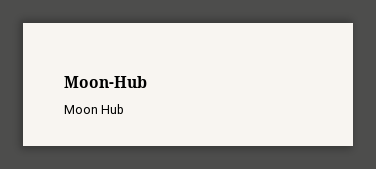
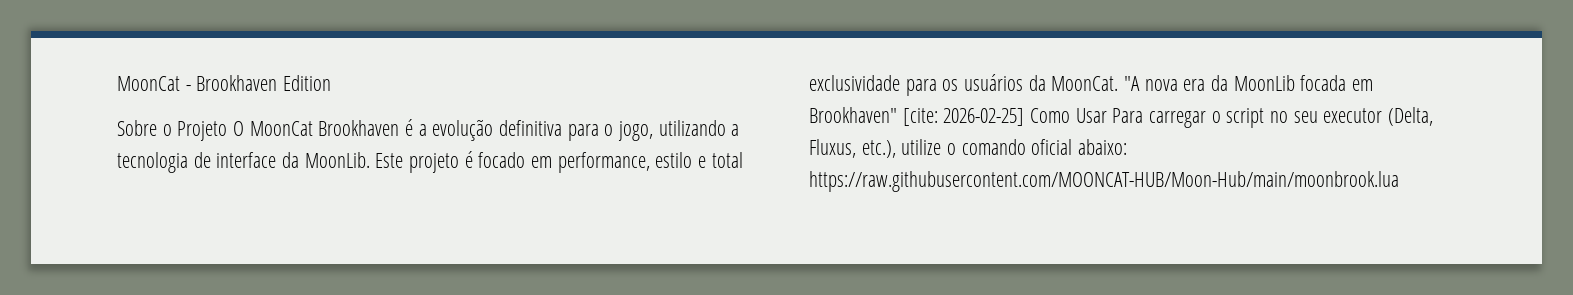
[64,76,147,88] [64,104,125,114] Moon-Hub // Moon Hub -> [117,75,332,91] [117,119,740,141] [117,151,743,173] [809,74,1374,96] [809,107,1434,128] [809,139,1128,158] [809,171,1399,192] MoonCat - Brookhaven Edition // Sobre o Projeto O MoonCat Brookhaven é a evolução definitiva para o jogo, utilizando a tecnologia de interface da MoonLib. Este projeto é focado em performance, estilo e total exclusividade para os usuários da MoonCat. "A nova era da MoonLib focada em Brookhaven" [cite: 2026-02-25] Como Usar Para carregar o script no seu executor (Delta, Fluxus, etc.), utilize o comando oficial abaixo: https://raw.githubusercontent.com/MOONCAT-HUB/Moon-Hub/main/moonbrook.lua

